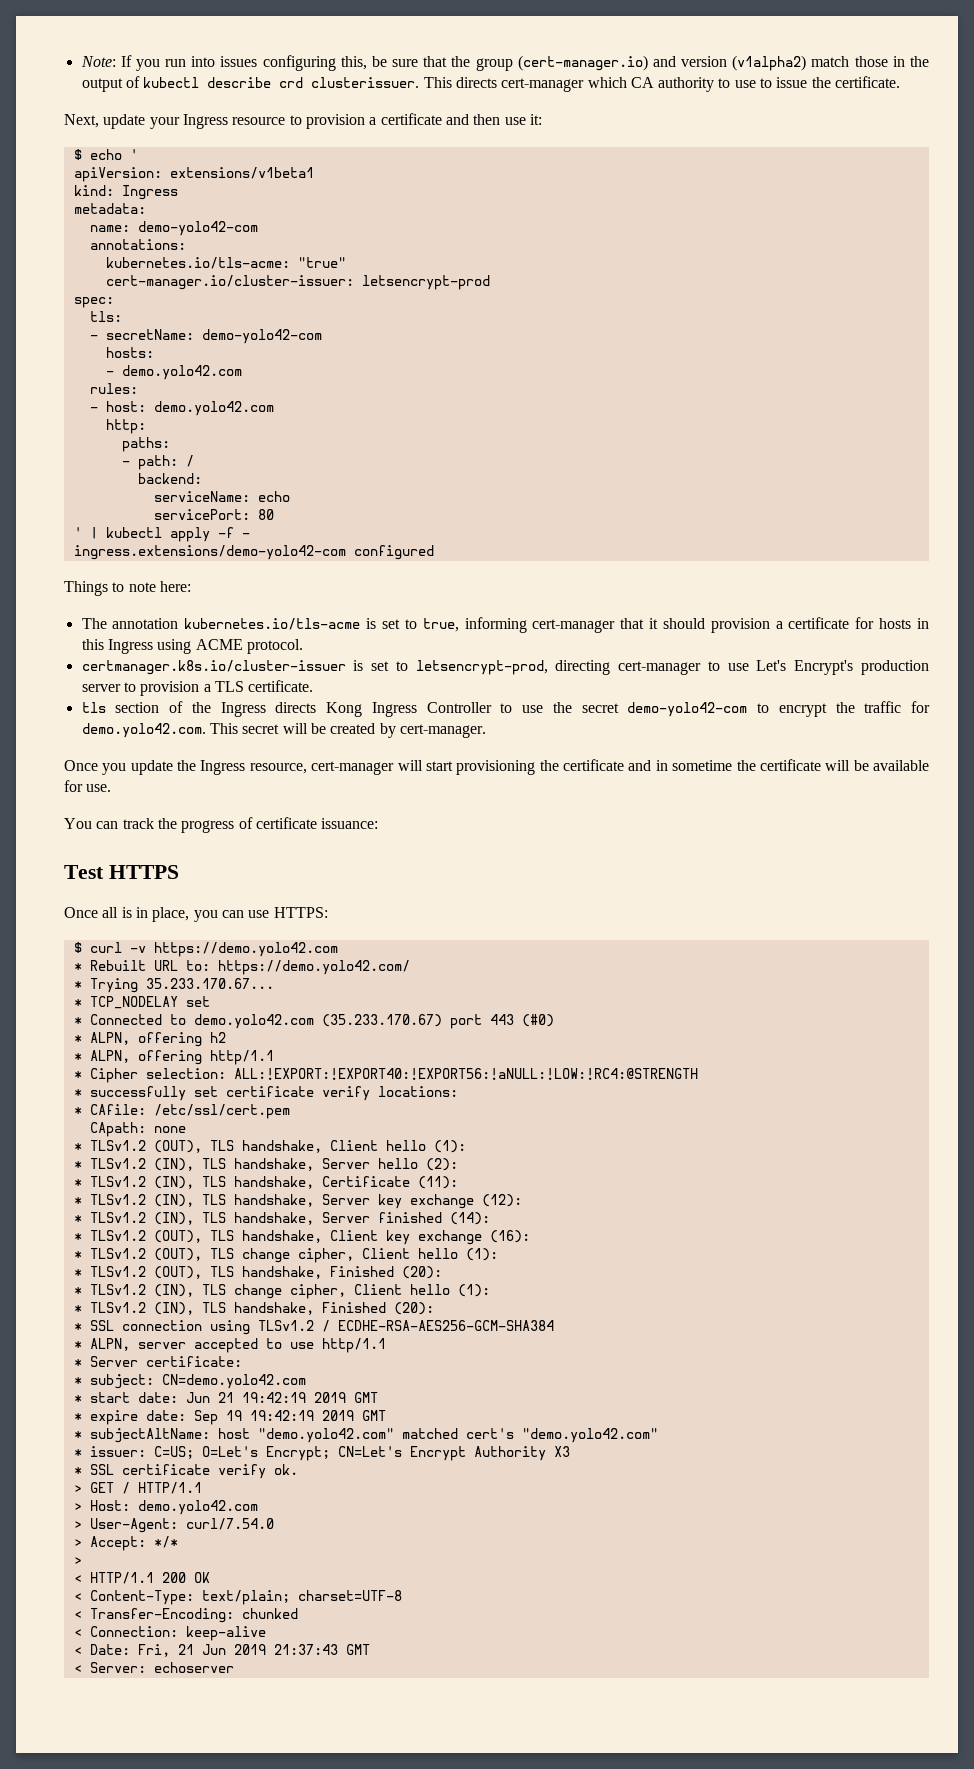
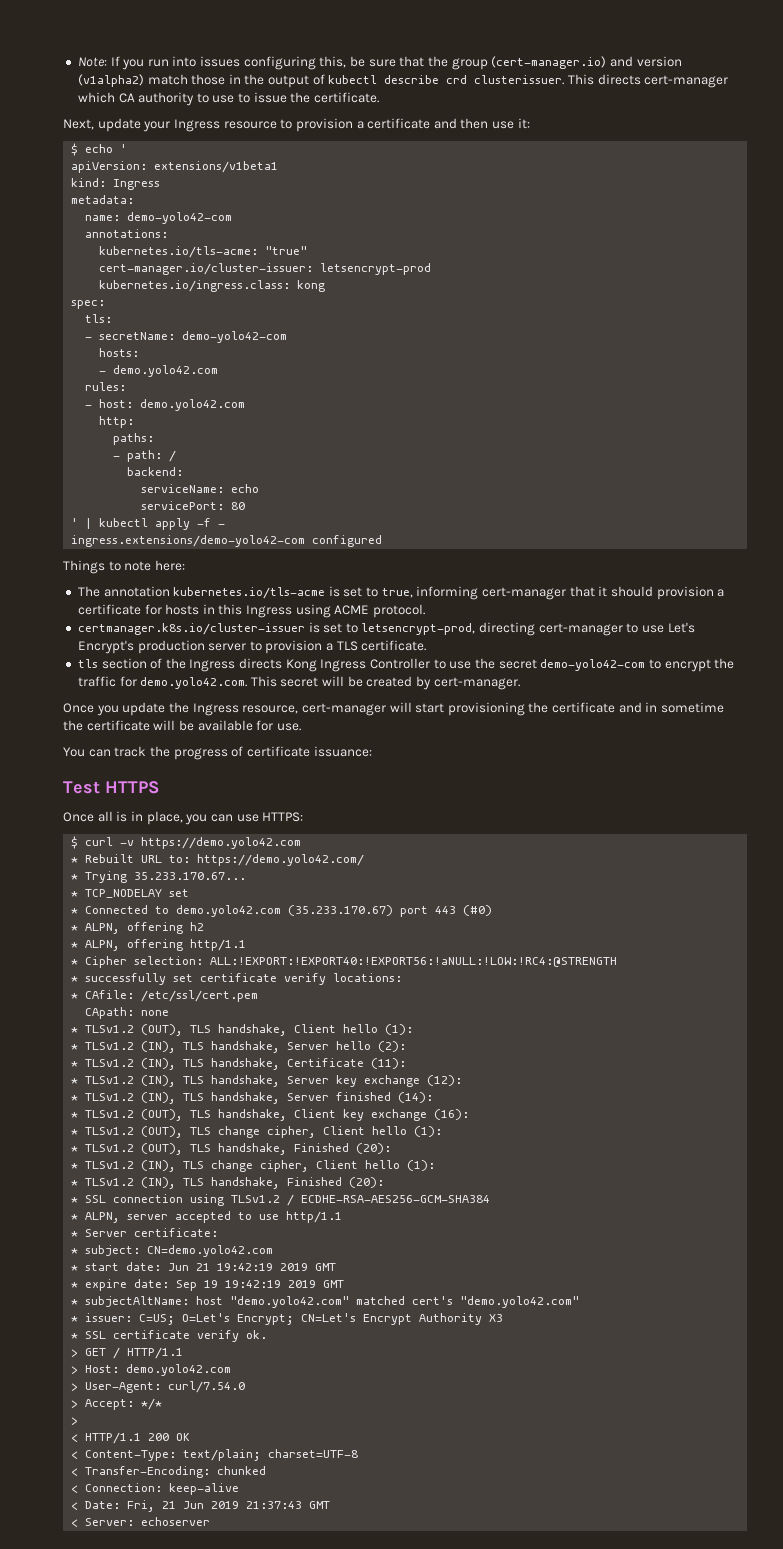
(490, 282) none -> [99,280,326,292] // kubernetes.io/ingress.class: kong

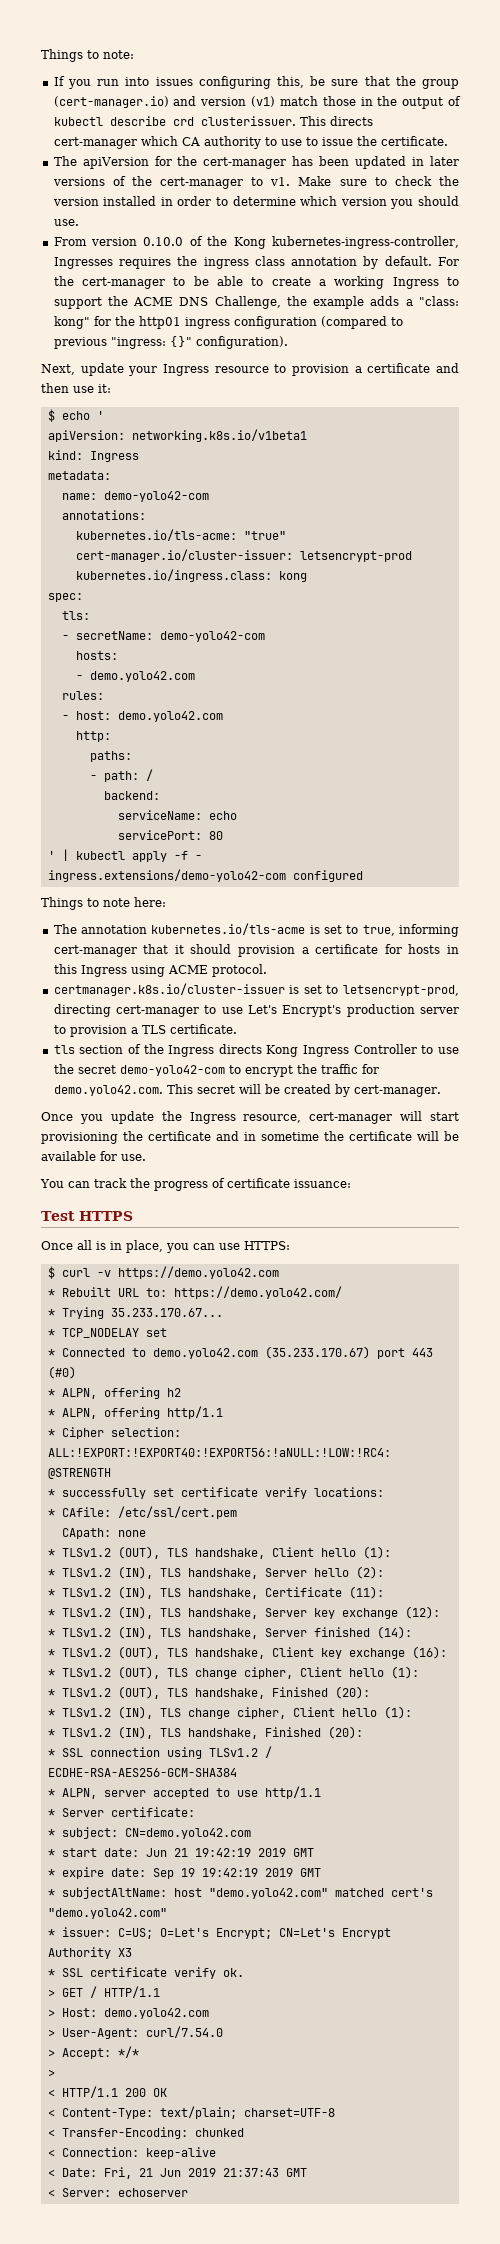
[77,57,107,67] Note: -> [41,49,134,62] Things to note: //
[77,74,144,87] (v1alpha2) -> [251,96,276,107] (v1)
(380, 97) none -> [53,156,459,169] [52,176,459,189] [52,196,459,209] [53,219,79,226] [53,236,460,249] [53,256,459,269] [53,276,459,289] [53,296,460,309] [53,316,403,329] [53,336,288,349] // The apiVersion for the cert-manager has been updated in later versions of the cert-manager to v1. Make sure to check the version installed in order to determine which version you should use. // From version 0.10.0 of the Kong kubernetes-ingress-controller, Ingresses requires the ingress class annotation by default. For the cert-manager to be able to create a working Ingress to support the ACME DNS Challenge, the example adds a "class: kong" for the http01 ingress configuration (compared to previous "ingress: {}" configuration).
[154,161,279,173] extensions/v1beta1 -> [131,429,307,442] networking.k8s.io/v1beta1

